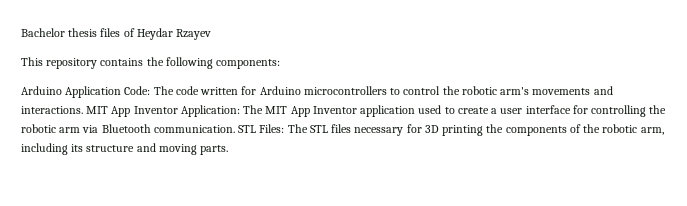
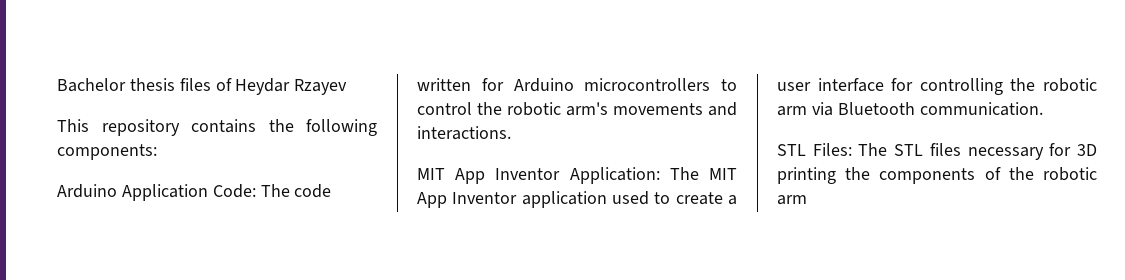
(83, 110) none -> (511, 133) //
(235, 129) none -> (1043, 109) //
[640,127,664,135] [21,143,229,155] arm, including its structure and moving parts. -> [777,195,807,205] arm

